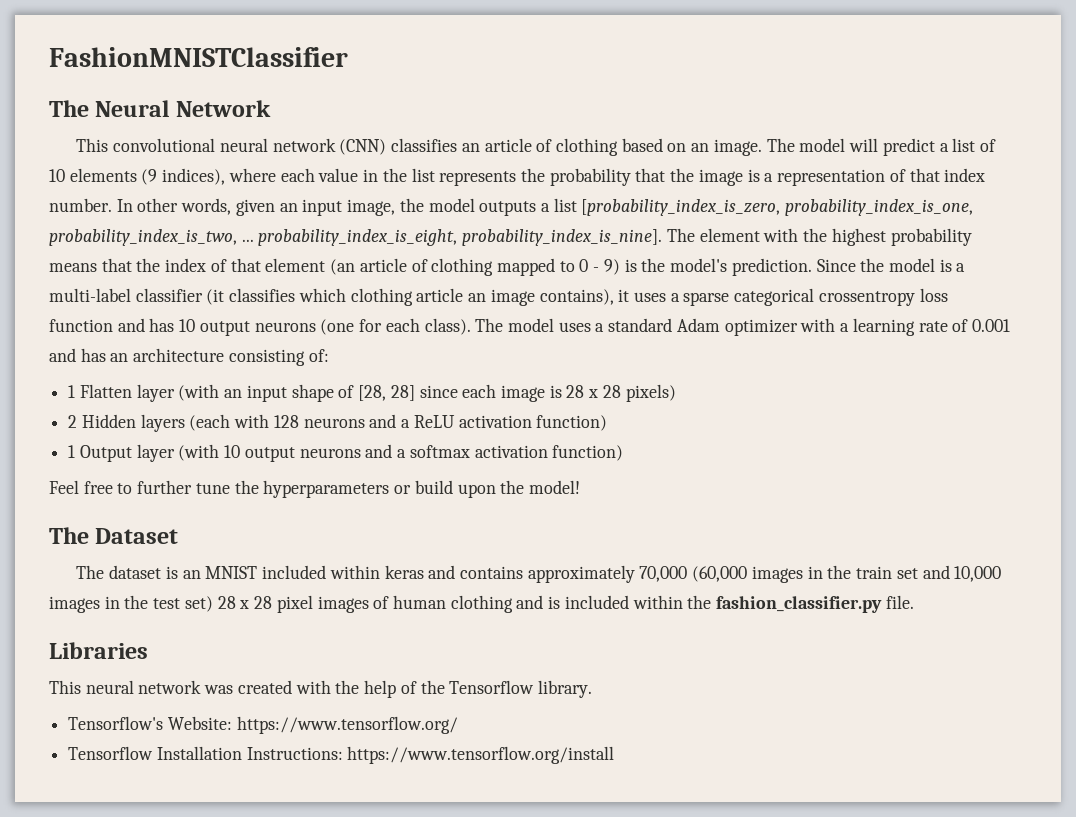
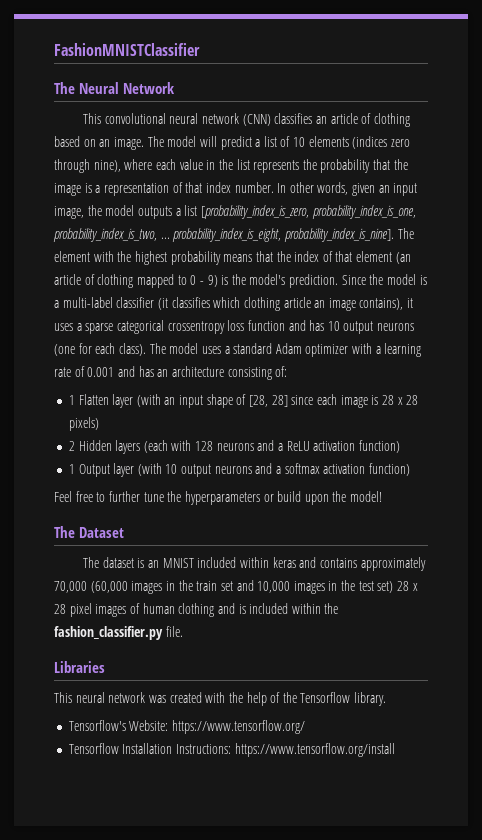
[141,168,226,185] (9 indices), -> [352,136,411,149] [54,159,121,173] (indices zero through nine),

